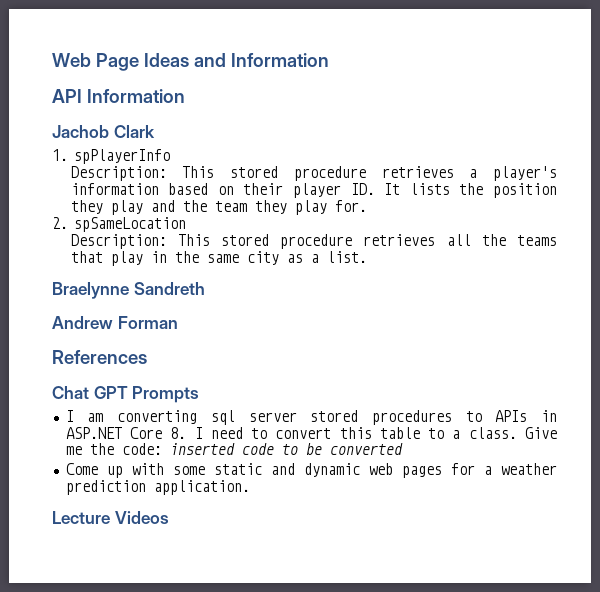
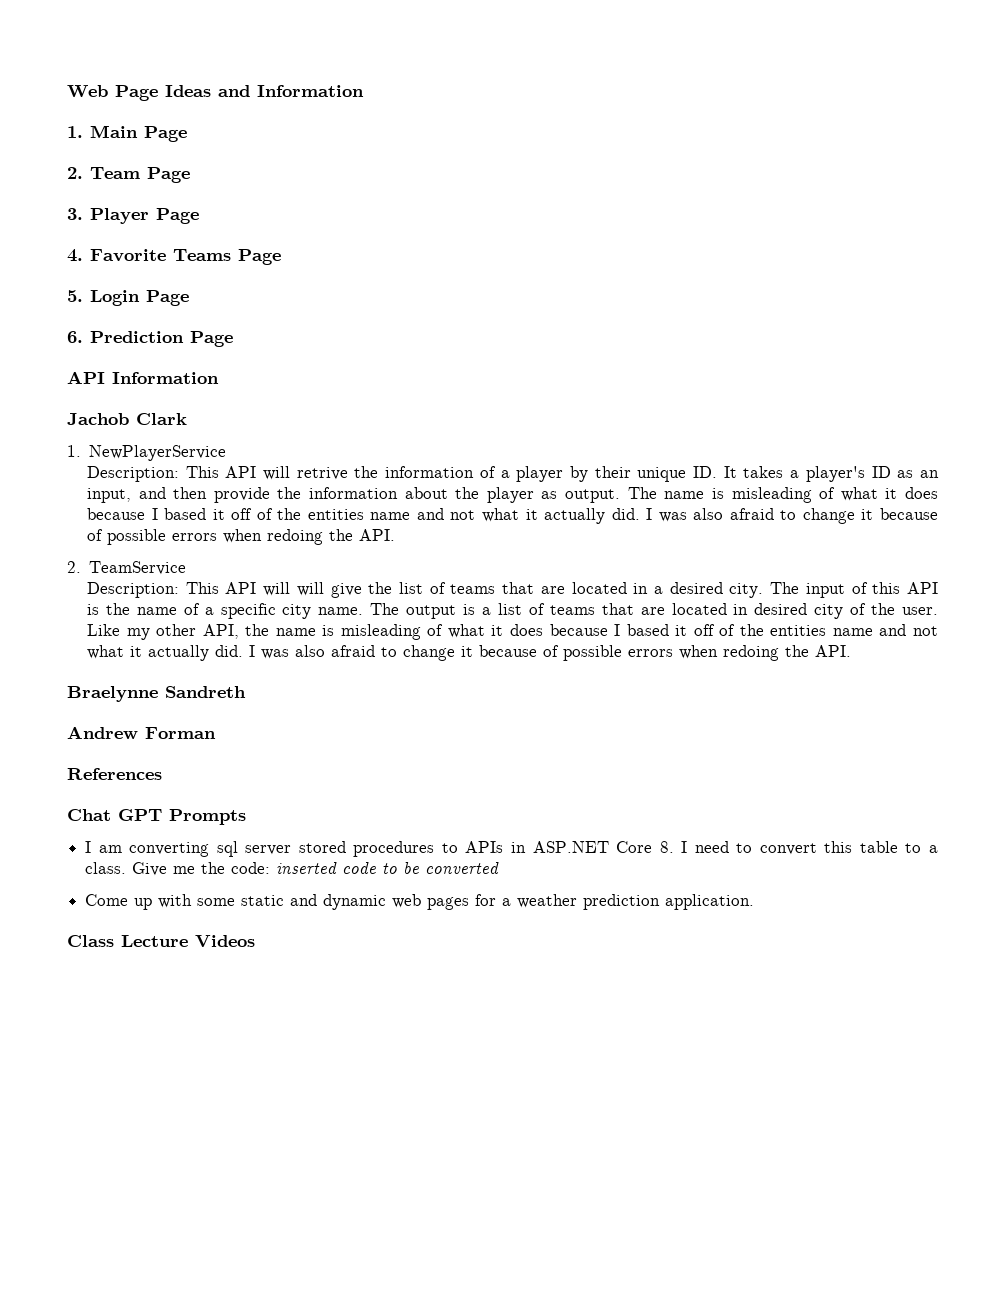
(329, 60) none -> [67,125,187,142] [67,167,190,183] [67,208,199,224] [67,249,281,265] [67,290,189,306] [67,331,233,347] // 1. Main Page // 2. Team Page // 3. Player Page // 4. Favorite Teams Page // 5. Login Page // 6. Prediction Page
[74,149,171,164] [70,166,557,181] [70,183,557,198] [70,200,367,215] [52,217,187,232] [70,234,558,249] [70,251,367,266] spPlayerInfo // Description: This stored procedure retrieves a player's information based on their player ID. It lists the position they play and the team they play for. // 2. spSameLocation // Description: This stored procedure retrieves all the teams that play in the same city as a list. -> [89,445,227,461] [86,466,939,482] [86,487,938,503] [86,508,939,524] [86,529,395,545] [67,561,187,575] [86,582,938,598] [86,603,939,619] [86,624,939,640] [86,645,851,661] NewPlayerService // Description: This API will retrive the information of a player by their unique ID. It takes a player's ID as an input, and then provide the information about the player as output. The name is misleading of what it does because I based it off of the entities name and not what it actually did. I was also afraid to change it because of possible errors when redoing the API. // 2. TeamService // Description: This API will will give the list of teams that are located in a desired city. The input of this API is the name of a specific city name. The output is a list of teams that are located in desired city of the user. Like my other API, the name is misleading of what it does because I based it off of the entities name and not what it actually did. I was also afraid to change it because of possible errors when redoing the API.
(250, 487) none -> [67,935,114,947] Class

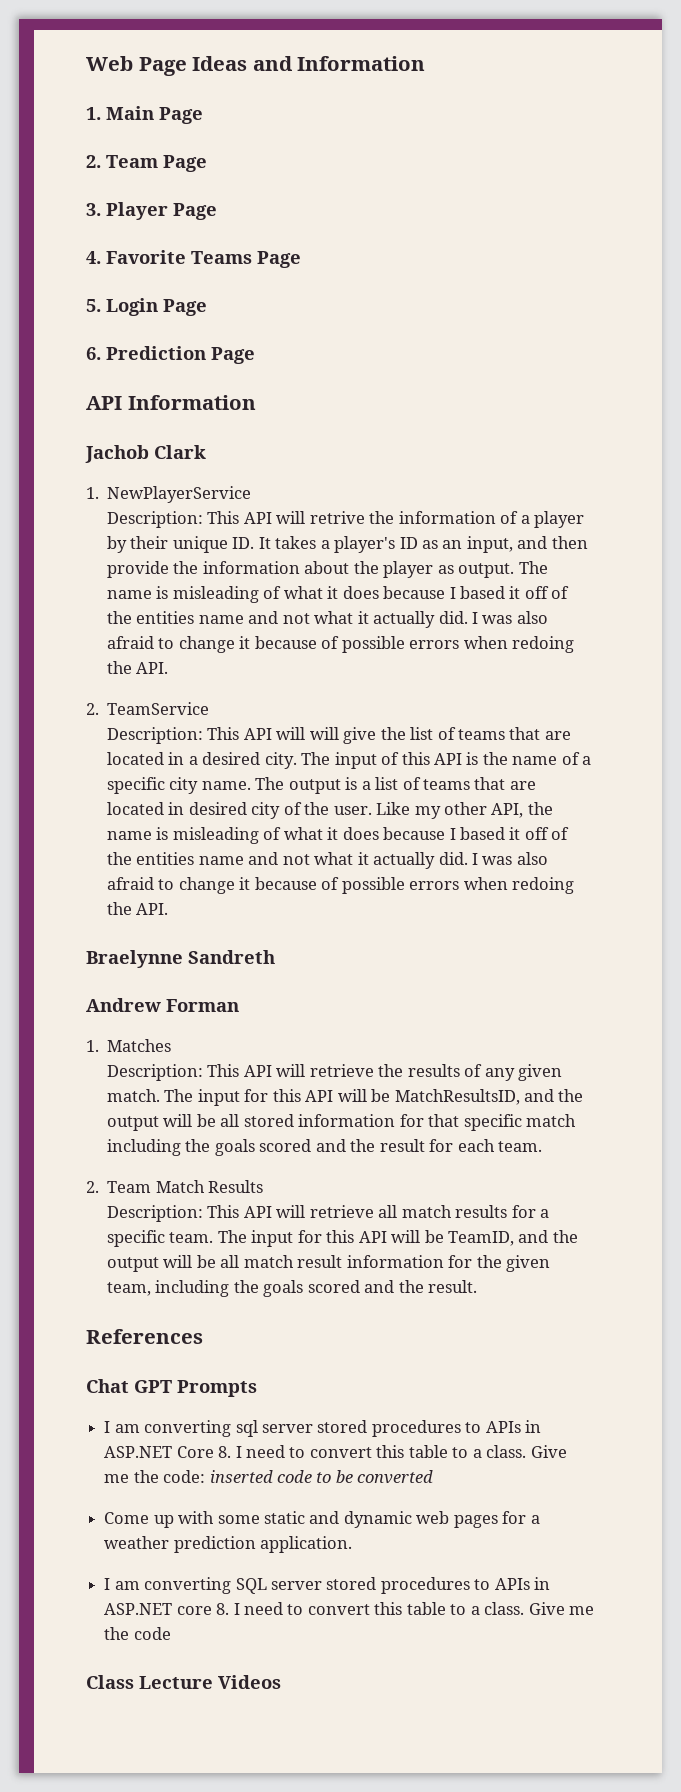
(216, 733) none -> [86,1039,172,1052] [106,1064,562,1081] [106,1089,584,1106] [106,1114,576,1131] [106,1139,542,1156] [86,1180,264,1193] [106,1205,549,1222] [106,1230,578,1247] [106,1255,550,1272] [106,1280,478,1297] // 1. Matches // Description: This API will retrieve the results of any given match. The input for this API will be MatchResultsID, and the output will be all stored information for that specific match including the goals scored and the result for each team. // 2. Team Match Results // Description: This API will retrieve all match results for a specific team. The input for this API will be TeamID, and the output will be all match result information for the given team, including the goals scored and the result.
(755, 902) none -> [104,1577,551,1594] [104,1602,595,1615] [104,1627,171,1640] // I am converting SQL server stored procedures to APIs in ASP.NET core 8. I need to convert this table to a class. Give me the code

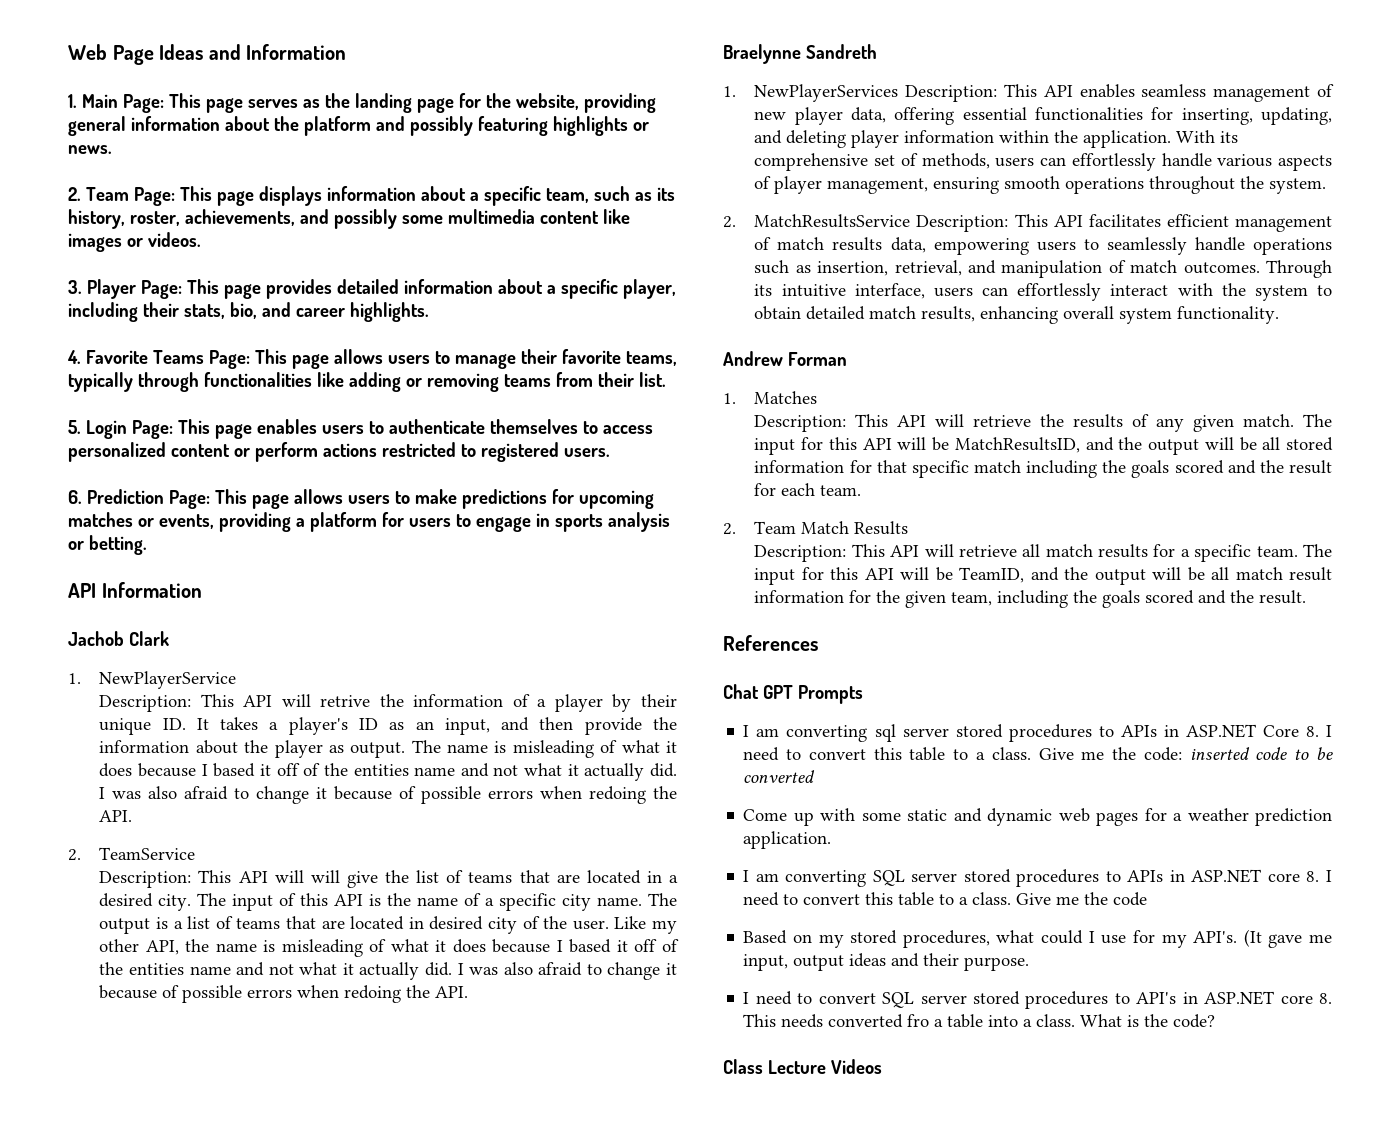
[159,107,203,124] [86,155,207,172] [86,202,217,220] [86,250,301,268] [86,298,207,316] [86,346,255,364] Page // 2. Team Page // 3. Player Page // 4. Favorite Teams Page // 5. Login Page // 6. Prediction Page -> [122,93,656,113] [68,116,649,136] [68,145,112,154] [68,186,675,206] [68,209,630,229] [68,232,201,252] [68,279,676,299] [68,302,429,322] [67,349,677,369] [68,372,666,392] [68,419,653,439] [68,442,610,462] [68,489,654,509] [68,512,670,532] [68,535,147,555] Page: This page serves as the landing page for the website, providing general information about the platform and possibly featuring highlights or news. // 2. Team Page: This page displays information about a specific team, such as its history, roster, achievements, and possibly some multimedia content like images or videos. // 3. Player Page: This page provides detailed information about a specific player, including their stats, bio, and career highlights. // 4. Favorite Teams Page: This page allows users to manage their favorite teams, typically through functionalities like adding or removing teams from their list. // 5. Login Page: This page enables users to authenticate themselves to access personalized content or perform actions restricted to registered users. // 6. Prediction Page: This page allows users to make predictions for upcoming matches or events, providing a platform for users to engage in sports analysis or betting.
(275, 957) none -> [723,84,1334,102] [754,107,1332,125] [754,130,1239,148] [754,153,1332,171] [754,176,1327,194] [723,214,1332,232] [754,237,1332,255] [754,260,1332,278] [754,283,1332,301] [754,306,1280,324] // 1. NewPlayerServices Description: This API enables seamless management of new player data, offering essential functionalities for inserting, updating, and deleting player information within the application. With its comprehensive set of methods, users can effortlessly handle various aspects of player management, ensuring smooth operations throughout the system. // 2. MatchResultsService Description: This API facilitates efficient management of match results data, empowering users to seamlessly handle operations such as insertion, retrieval, and manipulation of match outcomes. Through its intuitive interface, users can effortlessly interact with the system to obtain detailed match results, enhancing overall system functionality.
(171, 1633) none -> [743,929,1332,948] [743,953,1030,971] [743,991,1332,1009] [743,1014,1216,1028] // Based on my stored procedures, what could I use for my API's. (It gave me input, output ideas and their purpose. // I need to convert SQL server stored procedures to API's in ASP.NET core 8. This needs converted fro a table into a class. What is the code?

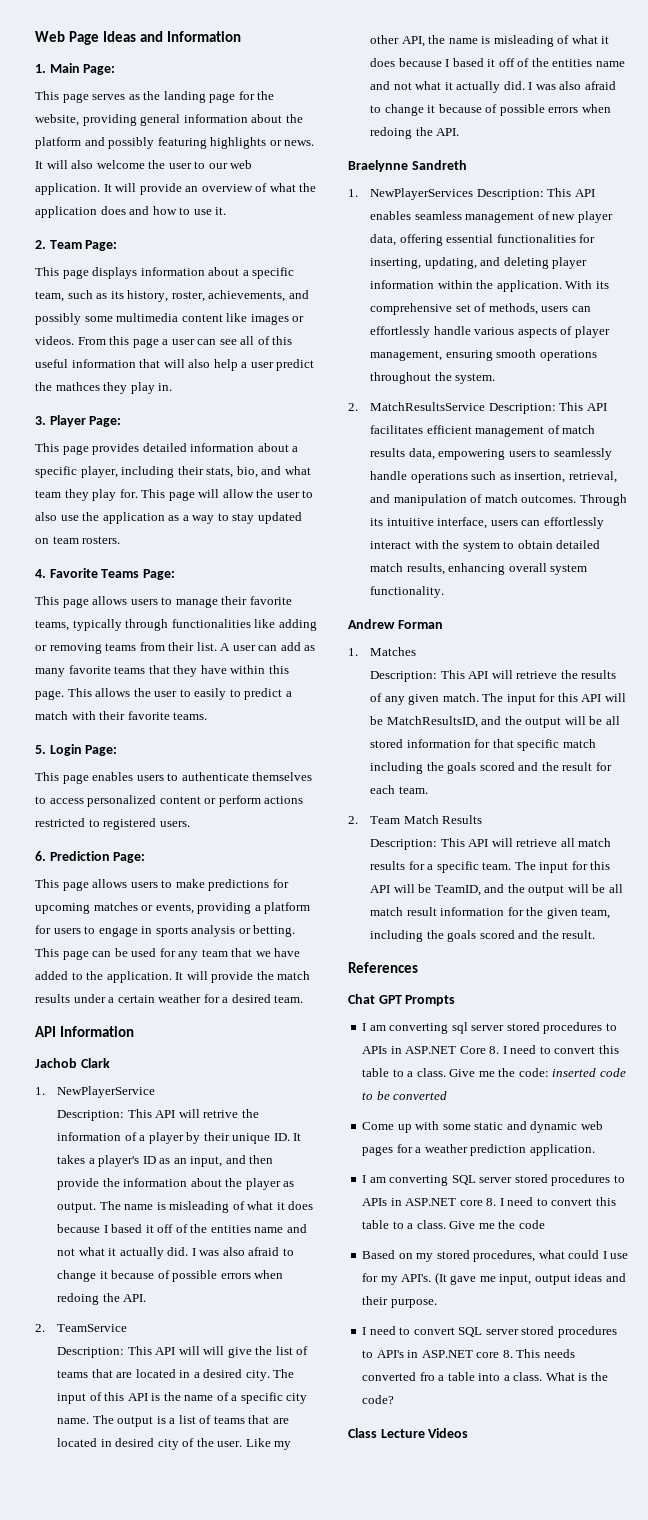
(164, 103) none -> (116, 69) //
(112, 149) none -> [35,160,253,169] [35,183,317,195] [35,206,227,218] It will also welcome the user to our web application. It will provide an overview of what the application does and how to use it.
(175, 196) none -> (118, 245) //
(201, 239) none -> [77,336,293,348] [35,359,315,371] [35,382,173,394] From this page a user can see all of this useful information that will also help a user predict the mathces they play in.
(182, 289) none -> (122, 421) //
[295,302,429,322] career highlights. -> [284,466,311,475] [35,489,314,501] [35,512,302,524] [35,536,121,544] what team they play for. This page will allow the user to also use the application as a way to stay updated on team rosters.
(250, 359) none -> (175, 574) //
(666, 379) none -> [220,642,316,651] [35,665,289,677] [35,688,292,700] [35,711,208,720] A user can add as many favorite teams that they have within this page. This allows the user to easily to predict a match with their favorite teams.
(173, 429) none -> (118, 750) //
(210, 499) none -> (146, 857) //
(147, 545) none -> [35,948,301,960] [35,971,311,983] [35,994,304,1003] This page can be used for any team that we have added to the application. It will provide the match results under a certain weather for a desired team.

